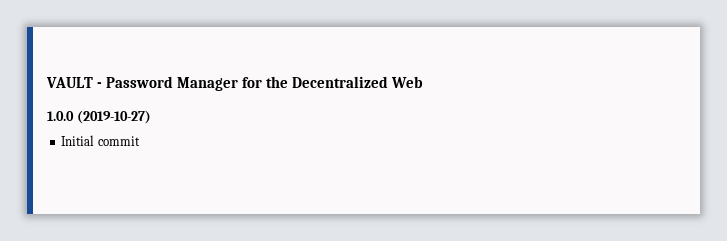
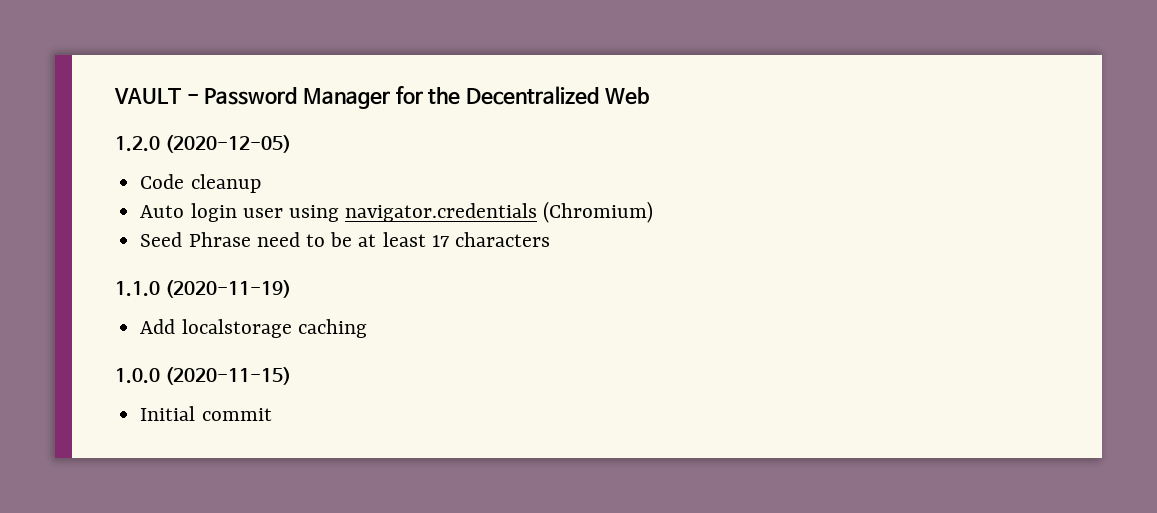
(424, 82) none -> [115,135,292,153] [140,174,261,193] [140,201,654,223] [140,232,550,247] [115,280,292,298] [140,319,367,338] // 1.2.0 (2020-12-05) // Code cleanup // Auto login user using navigator.credentials (Chromium) // Seed Phrase need to be at least 17 characters // 1.1.0 (2020-11-19) // Add localstorage caching
[76,110,151,124] (2019-10-27) -> [165,367,292,385] (2020-11-15)

